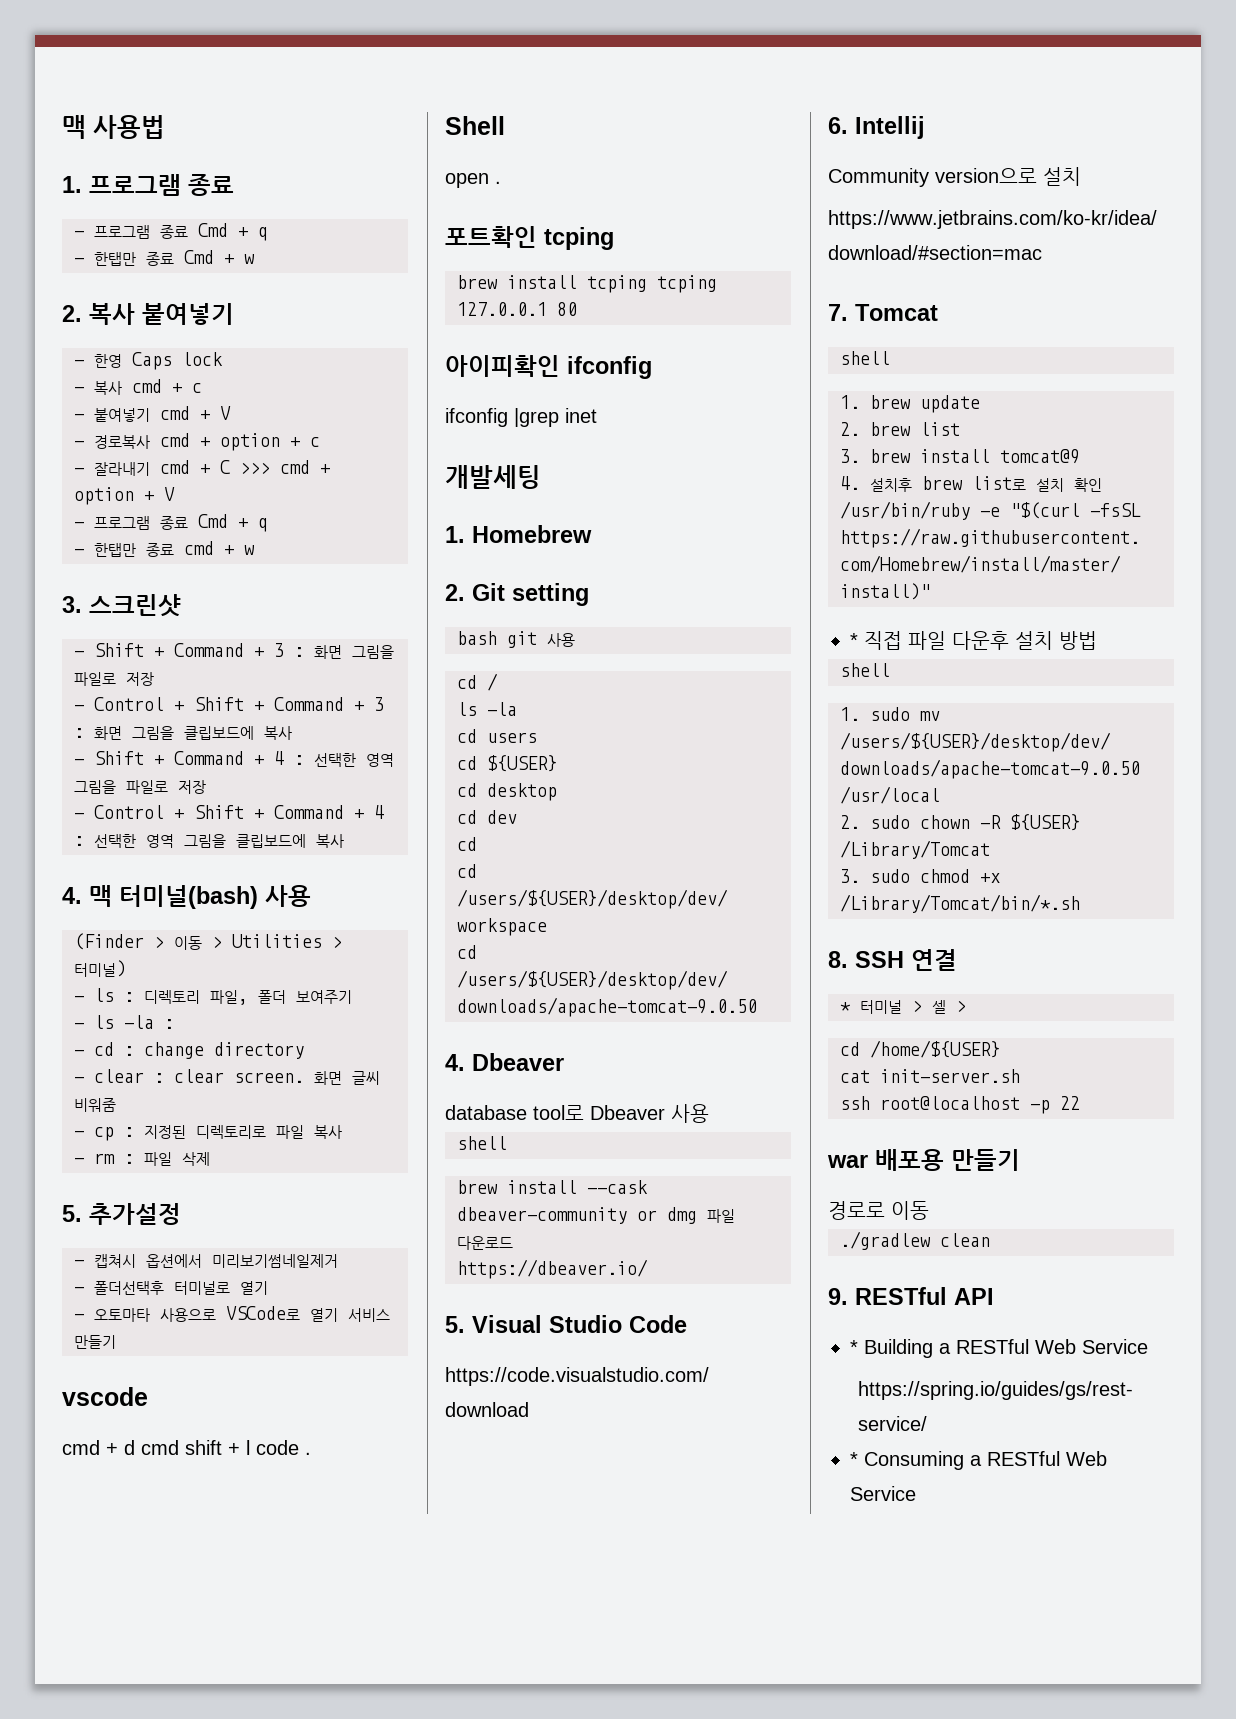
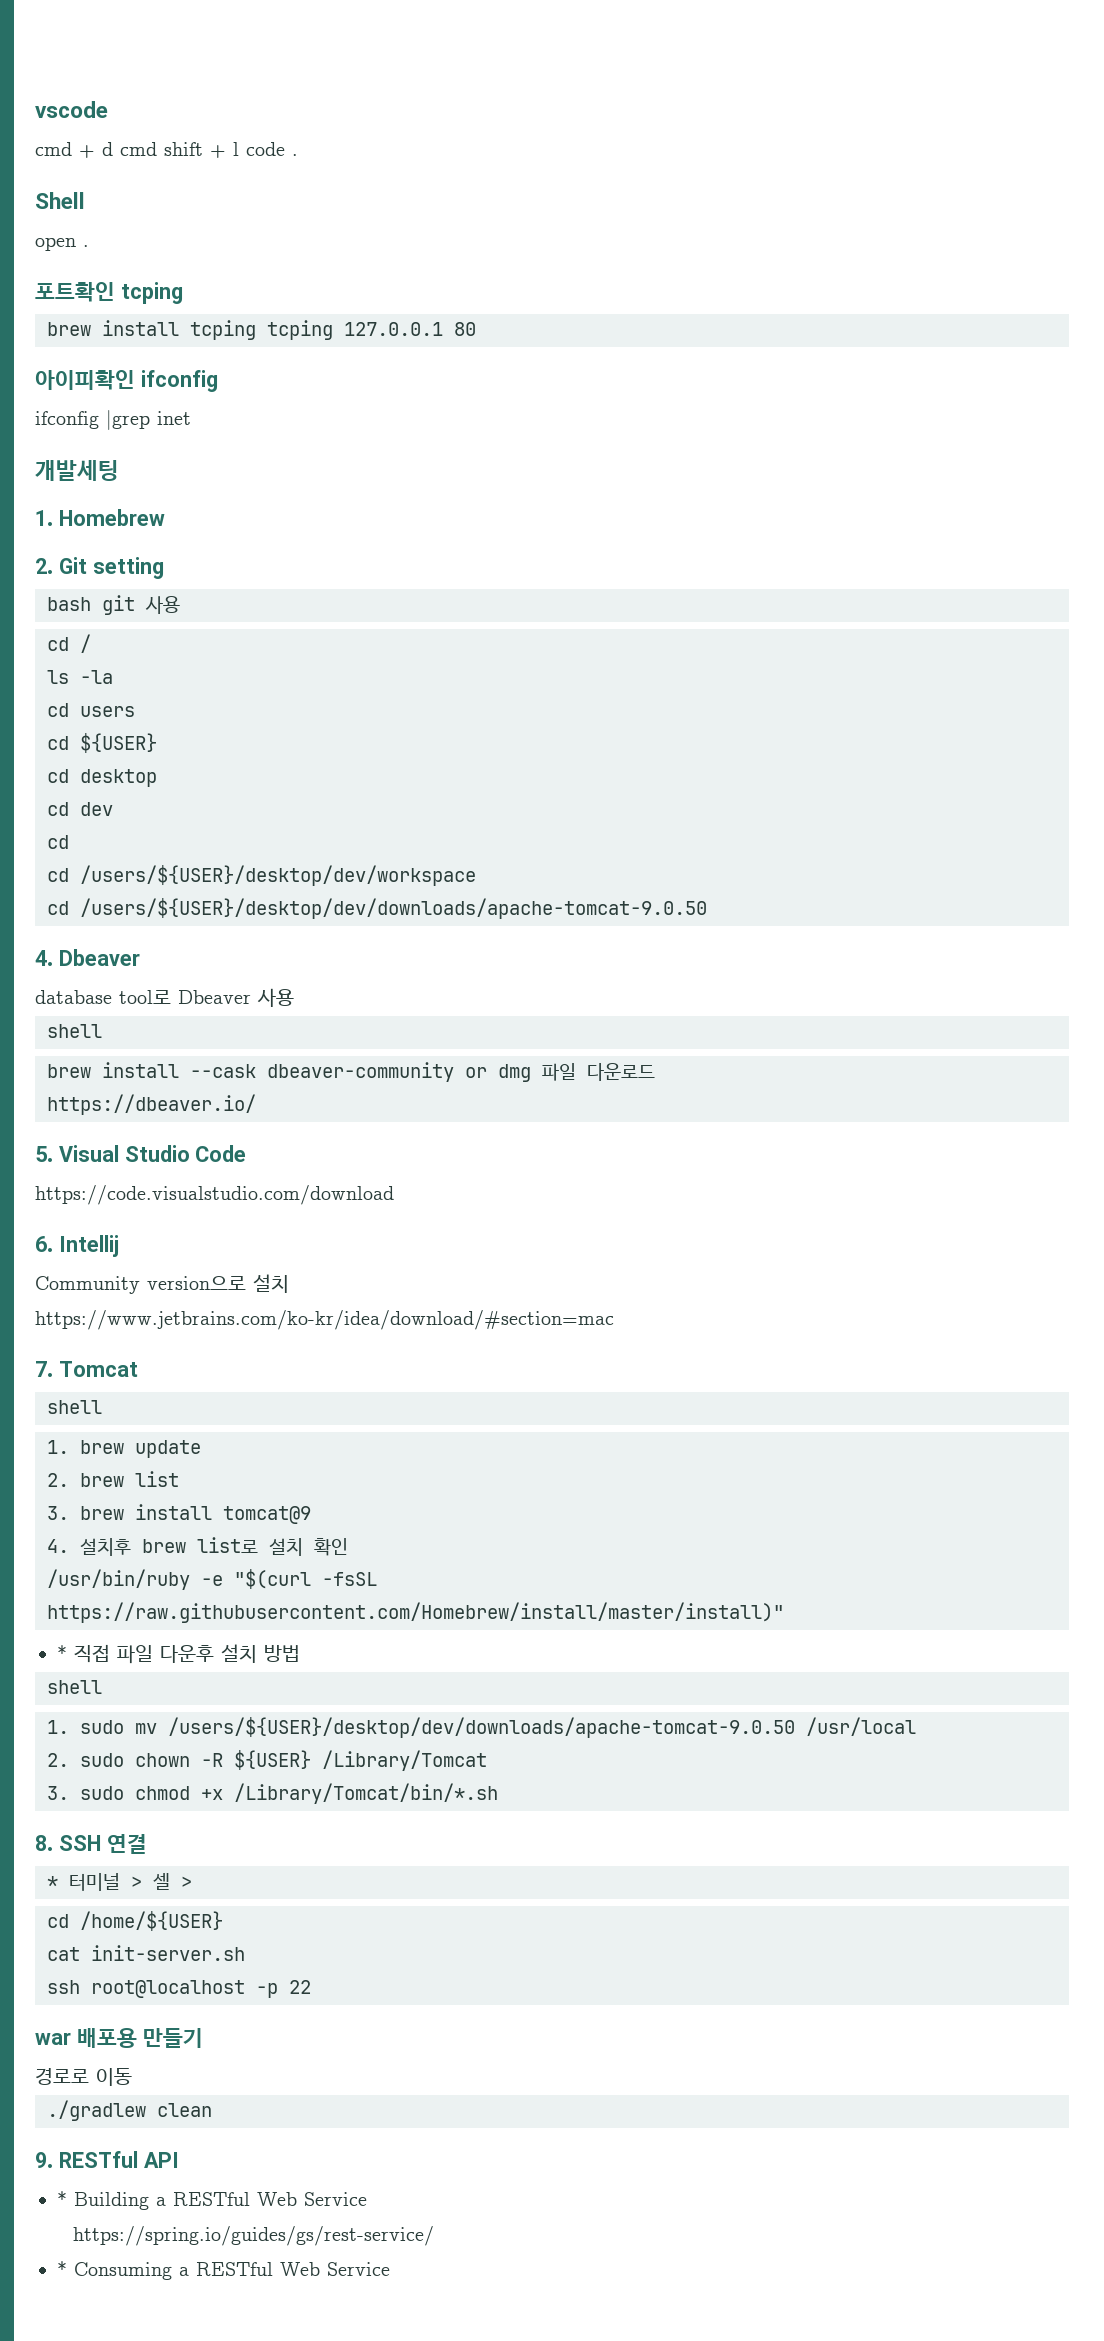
[62,115,165,139] [62,174,234,196] [74,223,268,241] [74,250,255,266] [62,303,234,325] [74,352,223,370] [74,379,202,395] [74,406,231,422] [74,433,320,451] [74,460,330,476] [74,487,175,505] [74,514,268,532] [74,541,255,557] [62,594,181,617] [74,643,394,659] [74,672,154,686] [74,697,384,711] [74,726,292,740] [74,751,394,767] [74,780,206,794] [74,805,384,819] [74,834,344,848] [62,885,311,909] [74,933,342,950] [74,960,126,977] [74,988,352,1005] [74,1015,174,1029] [74,1042,304,1059] [74,1069,380,1085] [74,1098,116,1112] [74,1125,342,1141] [74,1152,210,1166] [62,1203,181,1225] [74,1254,338,1268] [74,1281,268,1295] [74,1306,390,1322] [74,1335,116,1349] 맥 사용법 // 1. 프로그램 종료 // - 프로그램 종료 Cmd + q // - 한탭만 종료 Cmd + w // 2. 복사 붙여넣기 // - 한영 Caps lock // - 복사 cmd + c // - 붙여넣기 cmd + V // - 경로복사 cmd + option + c // - 잘라내기 cmd + C >>> cmd + option + V // - 프로그램 종료 Cmd + q // - 한탭만 종료 cmd + w // 3. 스크린샷 // - Shift + Command + 3 : 화면 그림을 파일로 저장 // - Control + Shift + Command + 3 : 화면 그림을 클립보드에 복사 // - Shift + Command + 4 : 선택한 영역 그림을 파일로 저장 // - Control + Shift + Command + 4 : 선택한 영역 그림을 클립보드에 복사 // 4. 맥 터미널(bash) 사용 // (Finder > 이동 > Utilities > 터미널) // - ls : 디렉토리 파일, 폴더 보여주기 // - ls -la : // - cd : change directory // - clear : clear screen. 화면 글씨 비워줌 // - cp : 지정된 디렉토리로 파일 복사 // - rm : 파일 삭제 // 5. 추가설정 // - 캡쳐시 옵션에서 미리보기썸네일제거 // - 폴더선택후 터미널로 열기 // - 오토마타 사용으로 VSCode로 열기 서비스 만들기 // -> (35, 109) none

